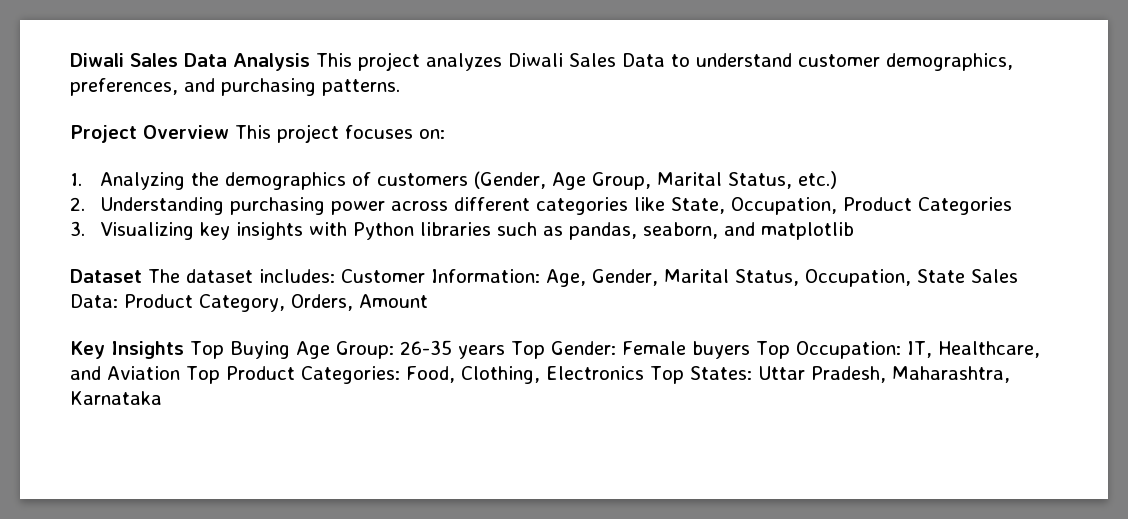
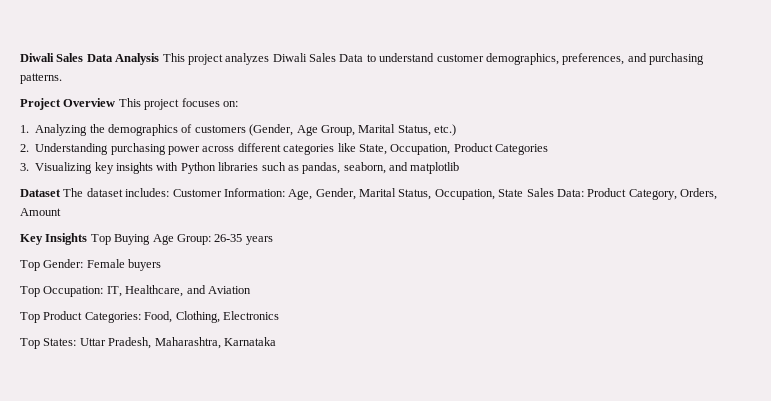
(505, 352) none -> (273, 240) //
(750, 350) none -> (162, 265) //
(180, 373) none -> (251, 290) //
(644, 373) none -> (279, 315) //

